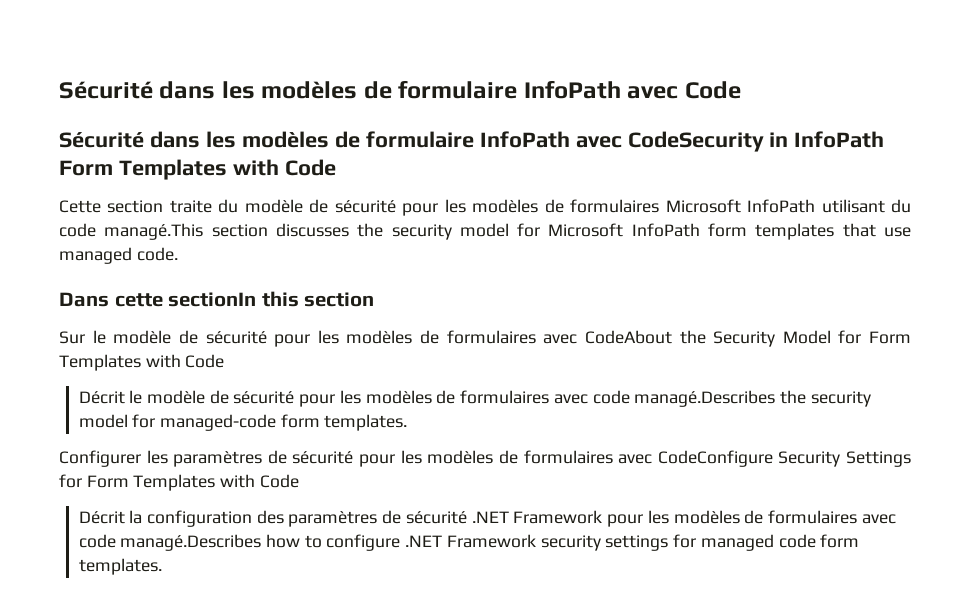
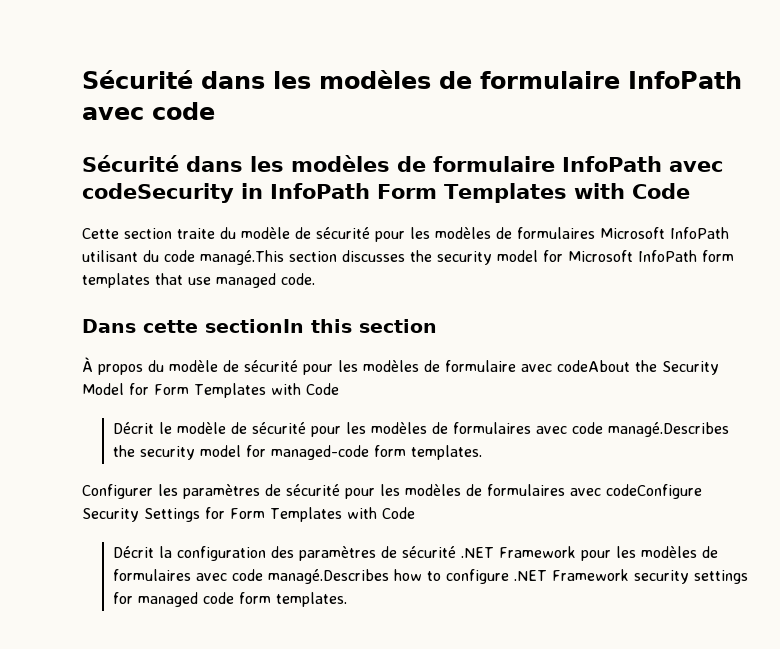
[59,80,741,99] [59,131,764,152] Sécurité dans les modèles de formulaire InfoPath avec Code // Sécurité dans les modèles de formulaire InfoPath avec CodeSecurity -> [82,70,742,89] [82,102,215,120] [82,155,723,172] [82,183,234,203] Sécurité dans les modèles de formulaire InfoPath avec code // Sécurité dans les modèles de formulaire InfoPath avec codeSecurity
[59,330,672,347] Sur le modèle de sécurité pour les modèles de formulaires avec CodeAbout -> [82,357,630,375] À propos du modèle de sécurité pour les modèles de formulaire avec codeAbout
[657,450,773,467] CodeConfigure -> [606,484,702,499] codeConfigure

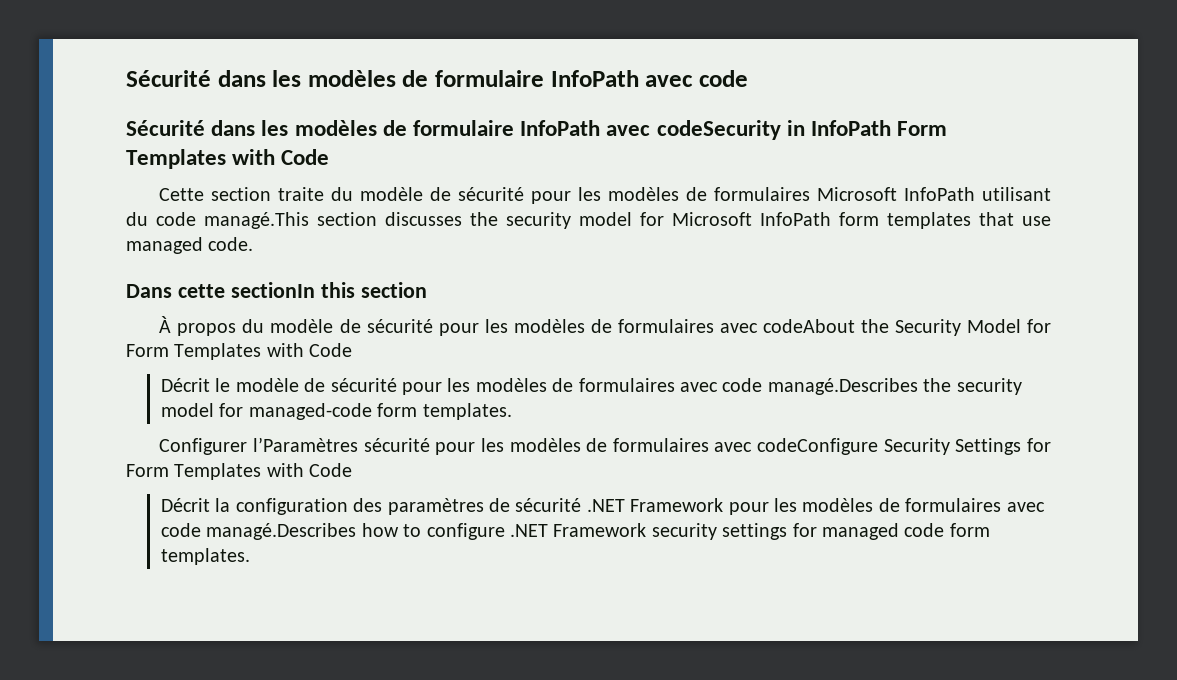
[445,360,516,372] formulaire -> [617,319,714,333] formulaires
[158,484,281,499] les paramètres de -> [252,437,358,452] l’Paramètres

